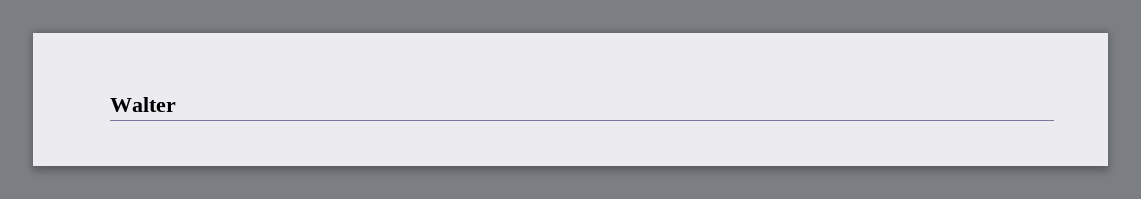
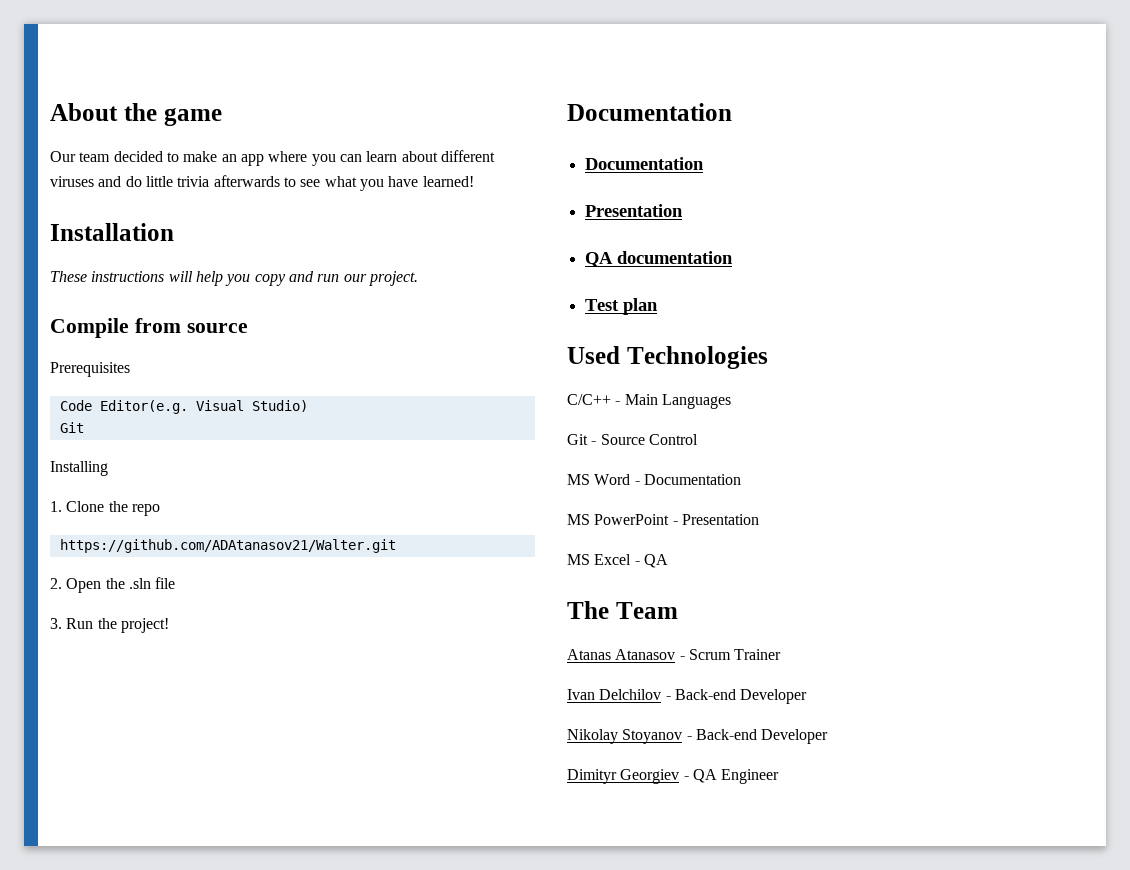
[110,97,176,112] Walter -> [50,103,222,126] [50,150,495,166] [50,175,474,191] [50,223,174,241] [50,271,418,286] [50,318,248,338] [50,362,130,377] [59,400,308,414] [59,422,84,433] [50,461,108,476] [50,501,160,516] [59,539,396,553] [50,577,176,593] [50,618,169,633] [567,103,732,121] [584,157,704,170] [584,204,683,217] [584,251,733,267] [584,298,658,315] [567,346,768,369] [567,394,731,409] [567,434,698,445] [567,474,741,485] [567,514,759,525] [567,554,668,568] [567,601,678,619] [567,649,782,660] [567,689,808,704] [567,729,829,744] [567,769,780,784] About the game // Our team decided to make an app where you can learn about different viruses and do little trivia afterwards to see what you have learned! // Installation // These instructions will help you copy and run our project. // Compile from source // Prerequisites // Code Editor(e.g. Visual Studio) // Git // Installing // 1. Clone the repo // https://github.com/ADAtanasov21/Walter.git // 2. Open the .sln file // 3. Run the project! // Documentation // Documentation // Presentation // QA documentation // Test plan // Used Technologies // C/C++ - Main Languages // Git - Source Control // MS Word - Documentation // MS PowerPoint - Presentation // MS Excel - QA // The Team // Atanas Atanasov - Scrum Trainer // Ivan Delchilov - Back-end Developer // Nikolay Stoyanov - Back-end Developer // Dimityr Georgiev - QA Engineer

